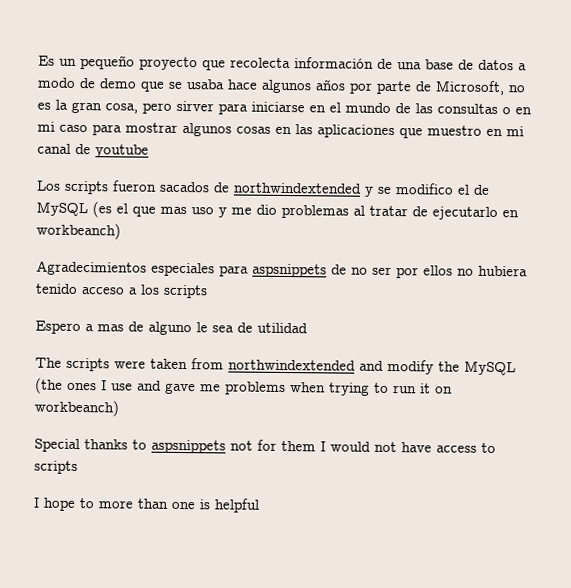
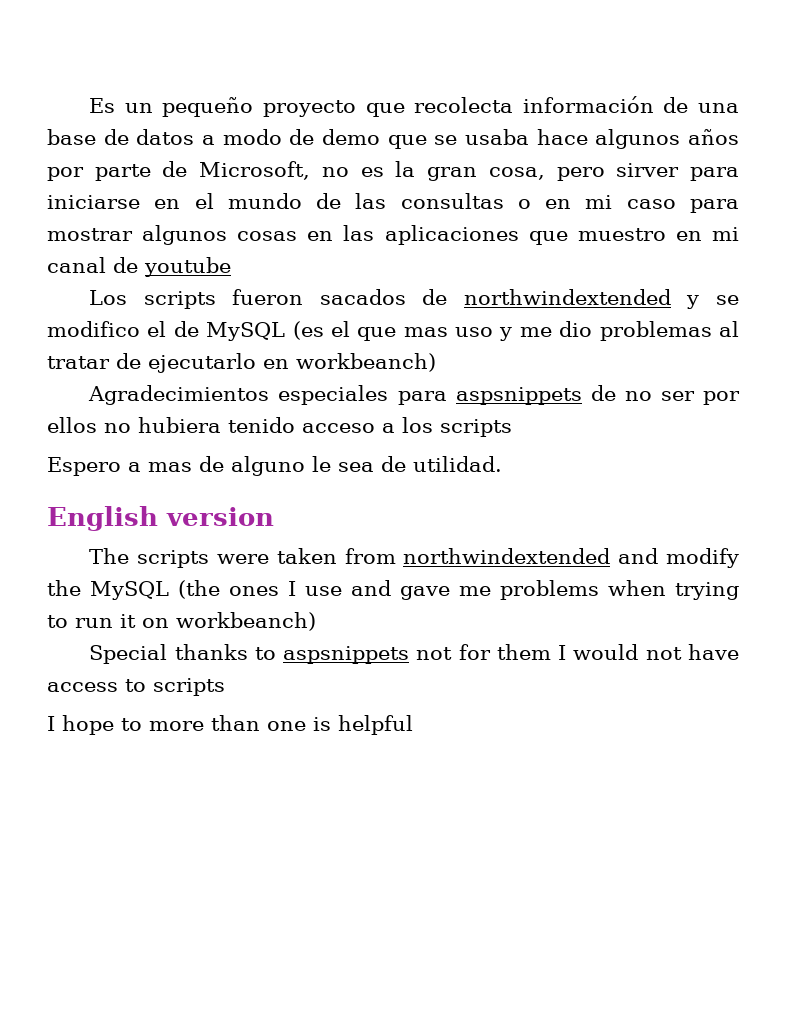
[257,322,308,334] utilidad -> [413,456,502,472] [47,506,274,531] utilidad. // English version

